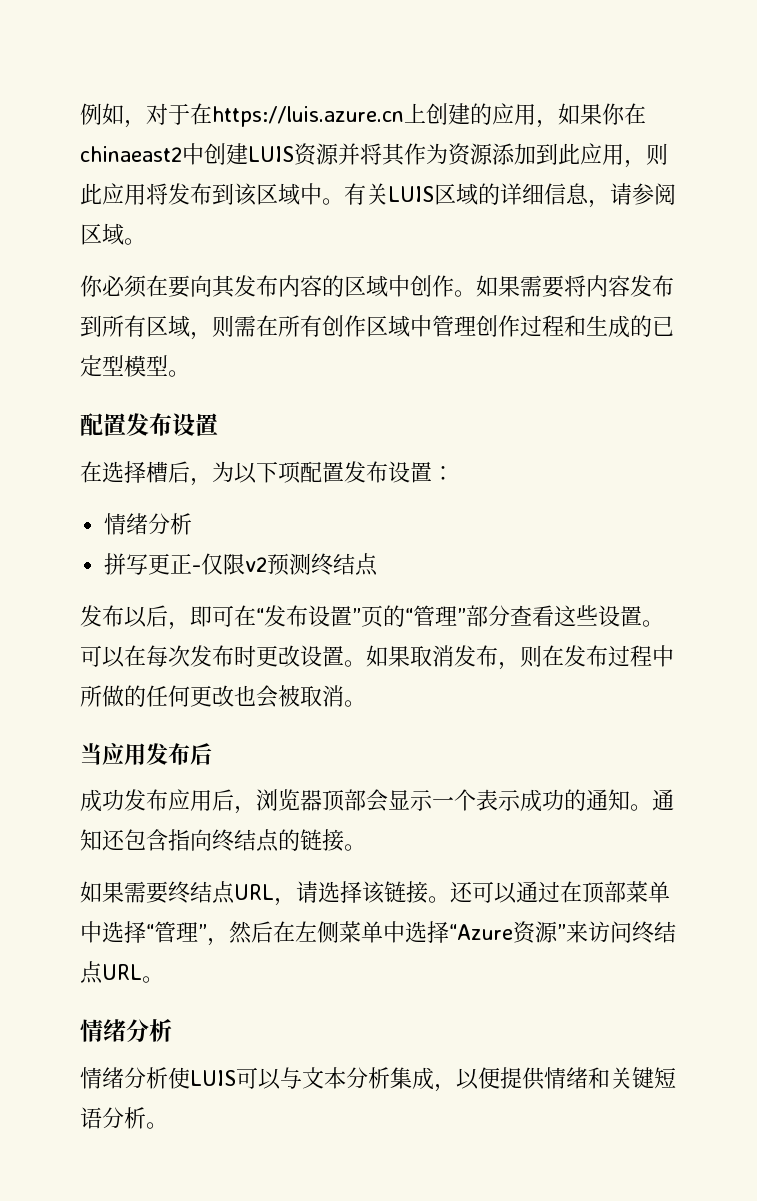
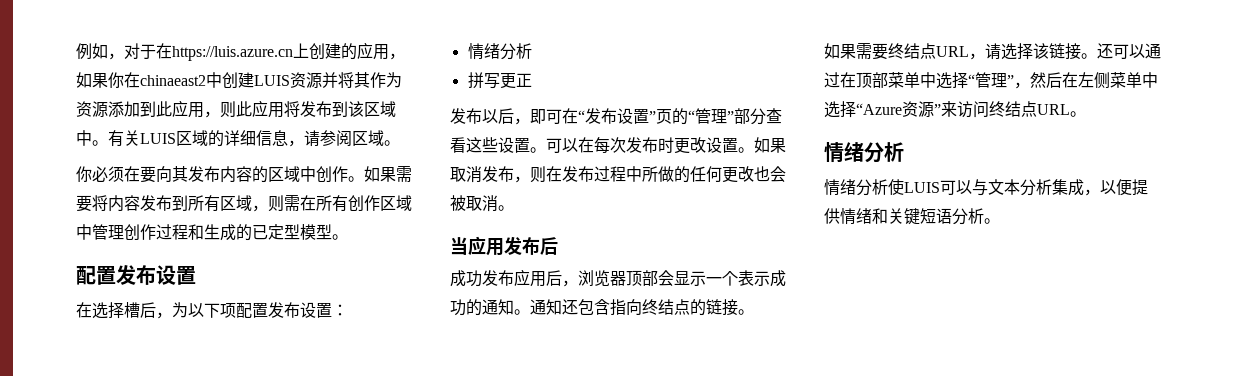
[192,553,379,576] -仅限v2预测终结点 -> (532, 80) none

